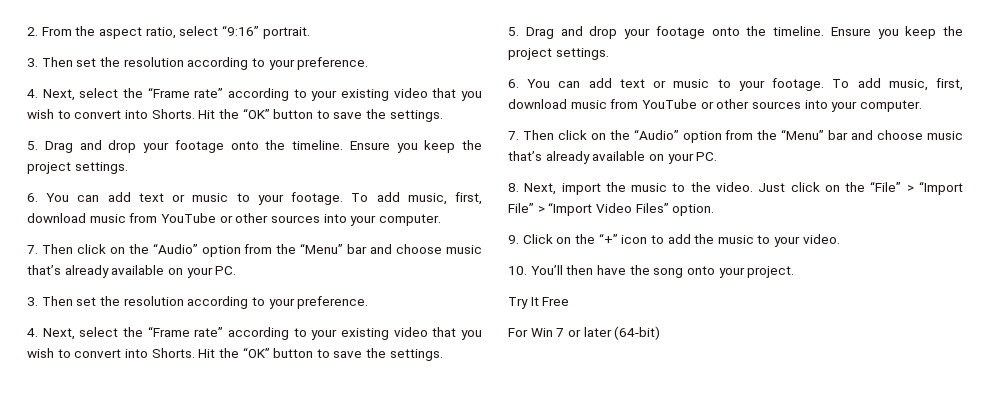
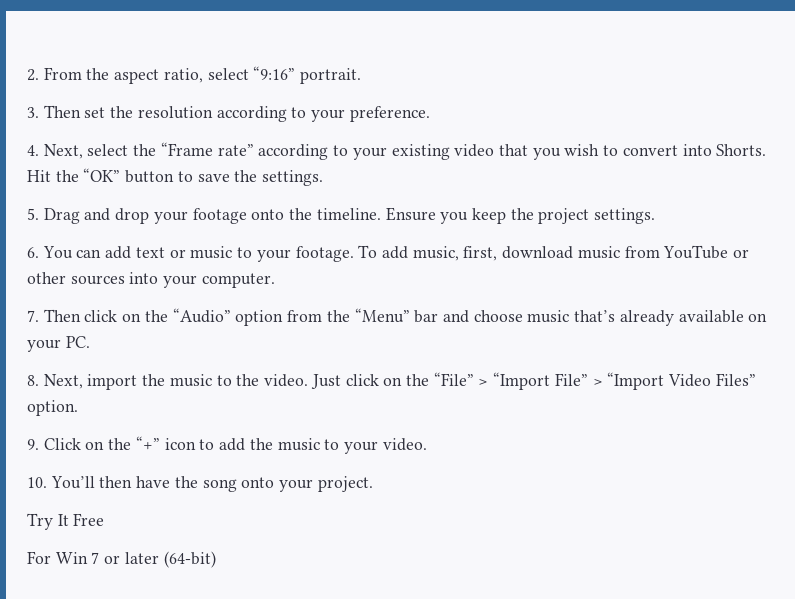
[27,296,369,309] [27,326,483,340] [27,347,443,361] [508,26,963,39] [508,48,609,60] [508,78,963,91] [508,99,922,112] [508,129,963,143] [508,151,718,164] // 3. Then set the resolution according to your preference. // 4. Next, select the “Frame rate” according to your existing video that you wish to convert into Shorts. Hit the “OK” button to save the settings. // 5. Drag and drop your footage onto the timeline. Ensure you keep the project settings. // 6. You can add text or music to your footage. To add music, first, download music from YouTube or other sources into your computer. // 7. Then click on the “Audio” option from the “Menu” bar and choose music that’s already available on your PC. -> (90, 342) none

